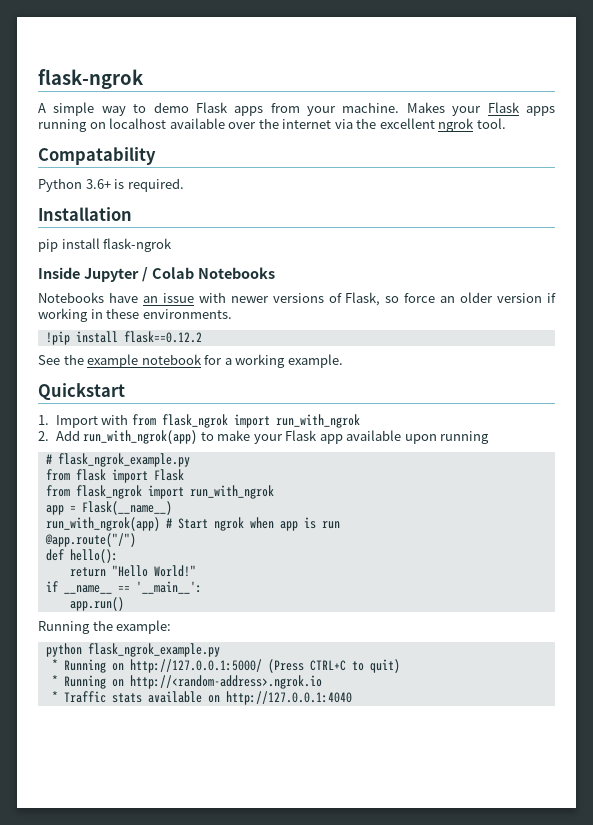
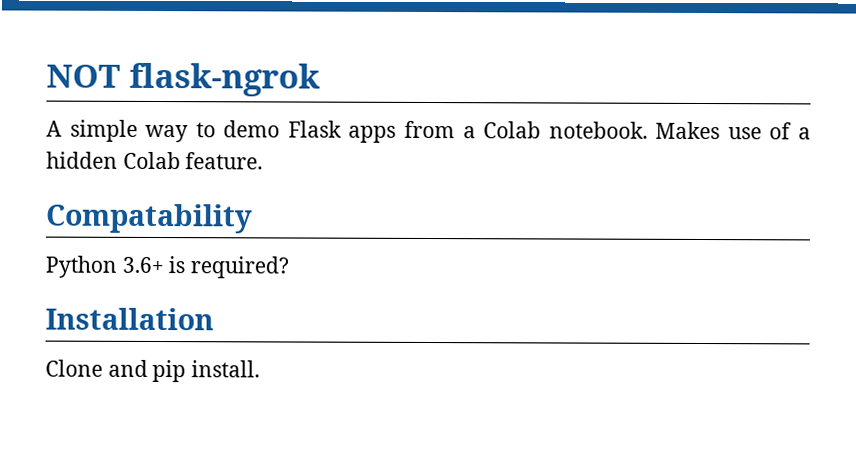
(38, 79) none -> [46,64,121,88] NOT
[307,102,555,116] [38,118,506,132] your machine. Makes your Flask apps running on localhost available over the internet via the excellent ngrok tool. -> [462,121,811,140] [46,151,264,170] a Colab notebook. Makes use of a hidden Colab feature.
[127,178,184,192] required. -> [190,256,290,279] required?
[38,238,173,252] [38,267,275,282] [38,292,557,306] [38,308,232,322] [45,331,202,345] [38,354,343,368] [38,383,125,400] [38,414,360,428] [38,430,490,444] [45,453,190,467] [45,469,184,483] [45,485,274,499] [45,501,172,515] [45,517,340,531] [44,533,136,547] [45,549,118,563] [69,565,196,577] [45,581,202,594] [69,597,124,611] [38,620,172,634] [45,643,220,657] [51,659,400,673] [51,675,322,689] [51,691,352,705] pip install flask-ngrok // Inside Jupyter / Colab Notebooks // Notebooks have an issue with newer versions of Flask, so force an older version if working in these environments. // !pip install flask==0.12.2 // See the example notebook for a working example. // Quickstart // 1. Import with from flask_ngrok import run_with_ngrok // 2. Add run_with_ngrok(app) to make your Flask app available upon running // # flask_ngrok_example.py // from flask import Flask // from flask_ngrok import run_with_ngrok // app = Flask(__name__) // run_with_ngrok(app) # Start ngrok when app is run // @app.route("/") // def hello(): // return "Hello World!" // if __name__ == '__main__': // app.run() // Running the example: // python flask_ngrok_example.py // * Running on http://127.0.0.1:5000/ (Press CTRL+C to quit) // * Running on http://<random-address>.ngrok.io // * Traffic stats available on http://127.0.0.1:4040 -> [45,359,261,383] Clone and pip install.

